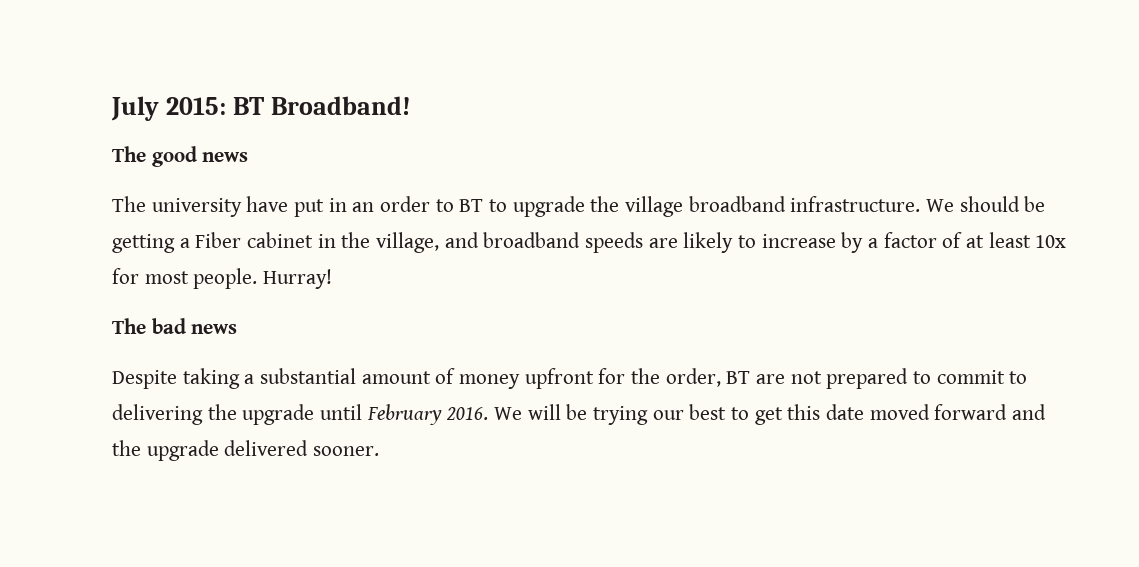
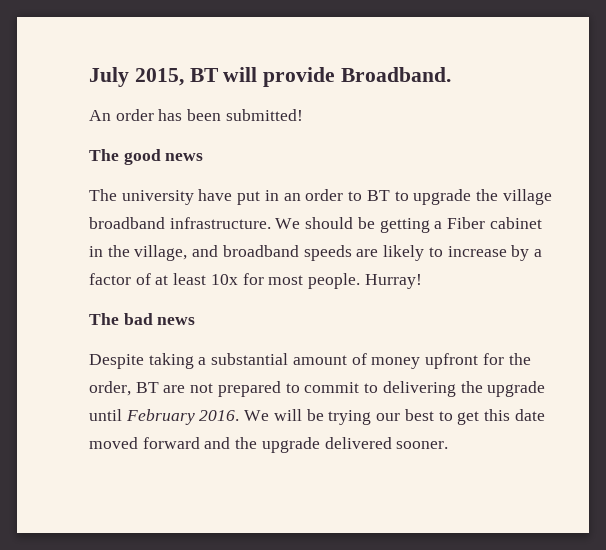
[166,96,412,115] 2015: BT Broadband! -> [134,67,452,87] [89,109,303,121] 2015, BT will provide Broadband. // An order has been submitted!

